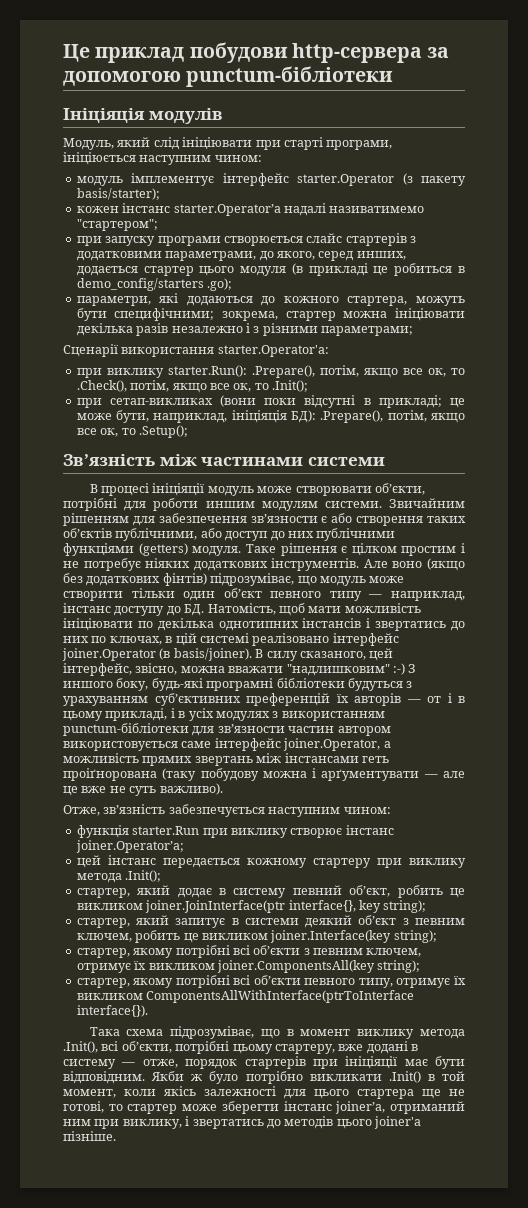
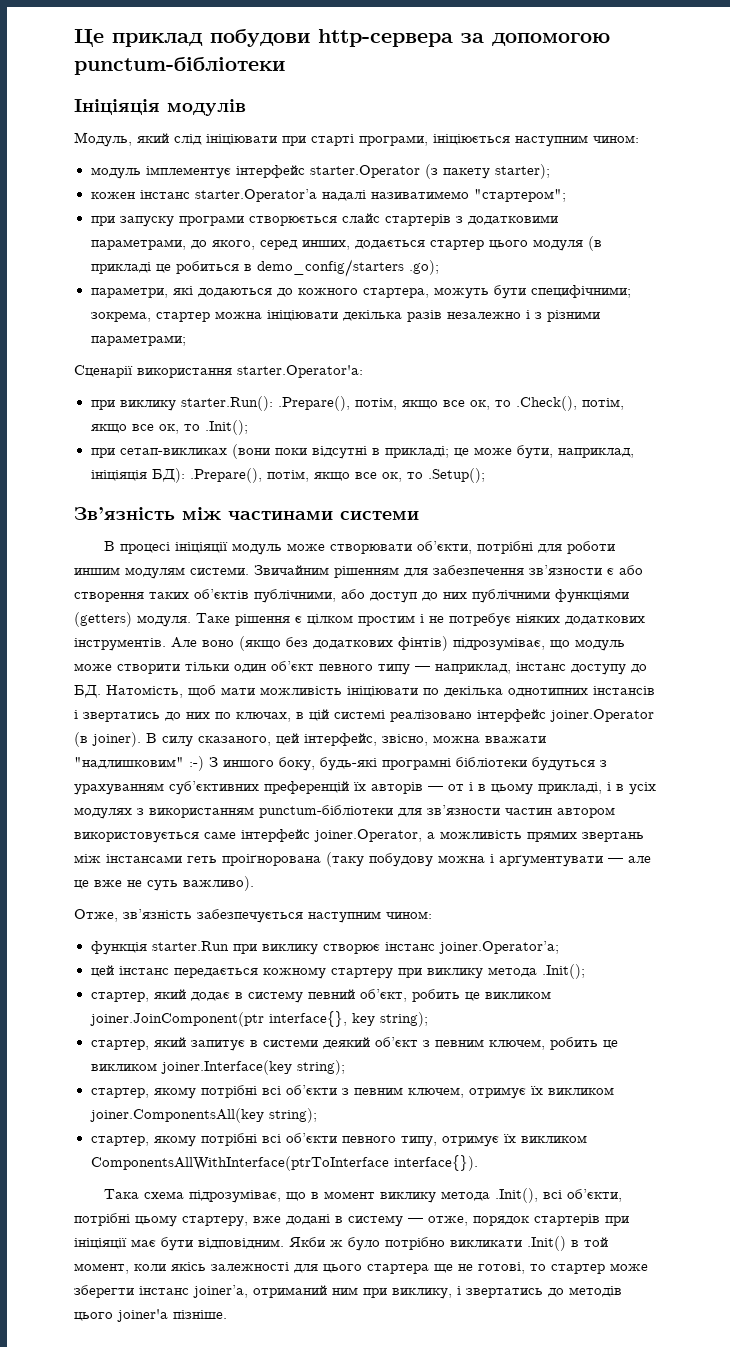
[76,188,160,200] basis/starter); -> [494,164,550,179] starter);
[173,648,252,661] basis/joiner). -> [92,732,141,747] joiner).
[145,900,286,913] joiner.JoinInterface(ptr -> [89,1012,264,1027] joiner.JoinComponent(ptr

